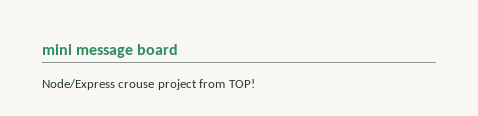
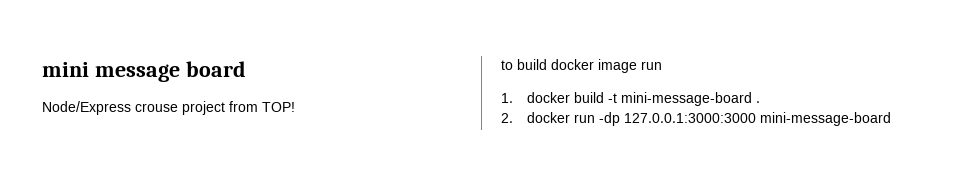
(255, 83) none -> [501,59,662,73] [501,92,760,106] [501,112,891,126] // to build docker image run // 1. docker build -t mini-message-board . // 2. docker run -dp 127.0.0.1:3000:3000 mini-message-board

